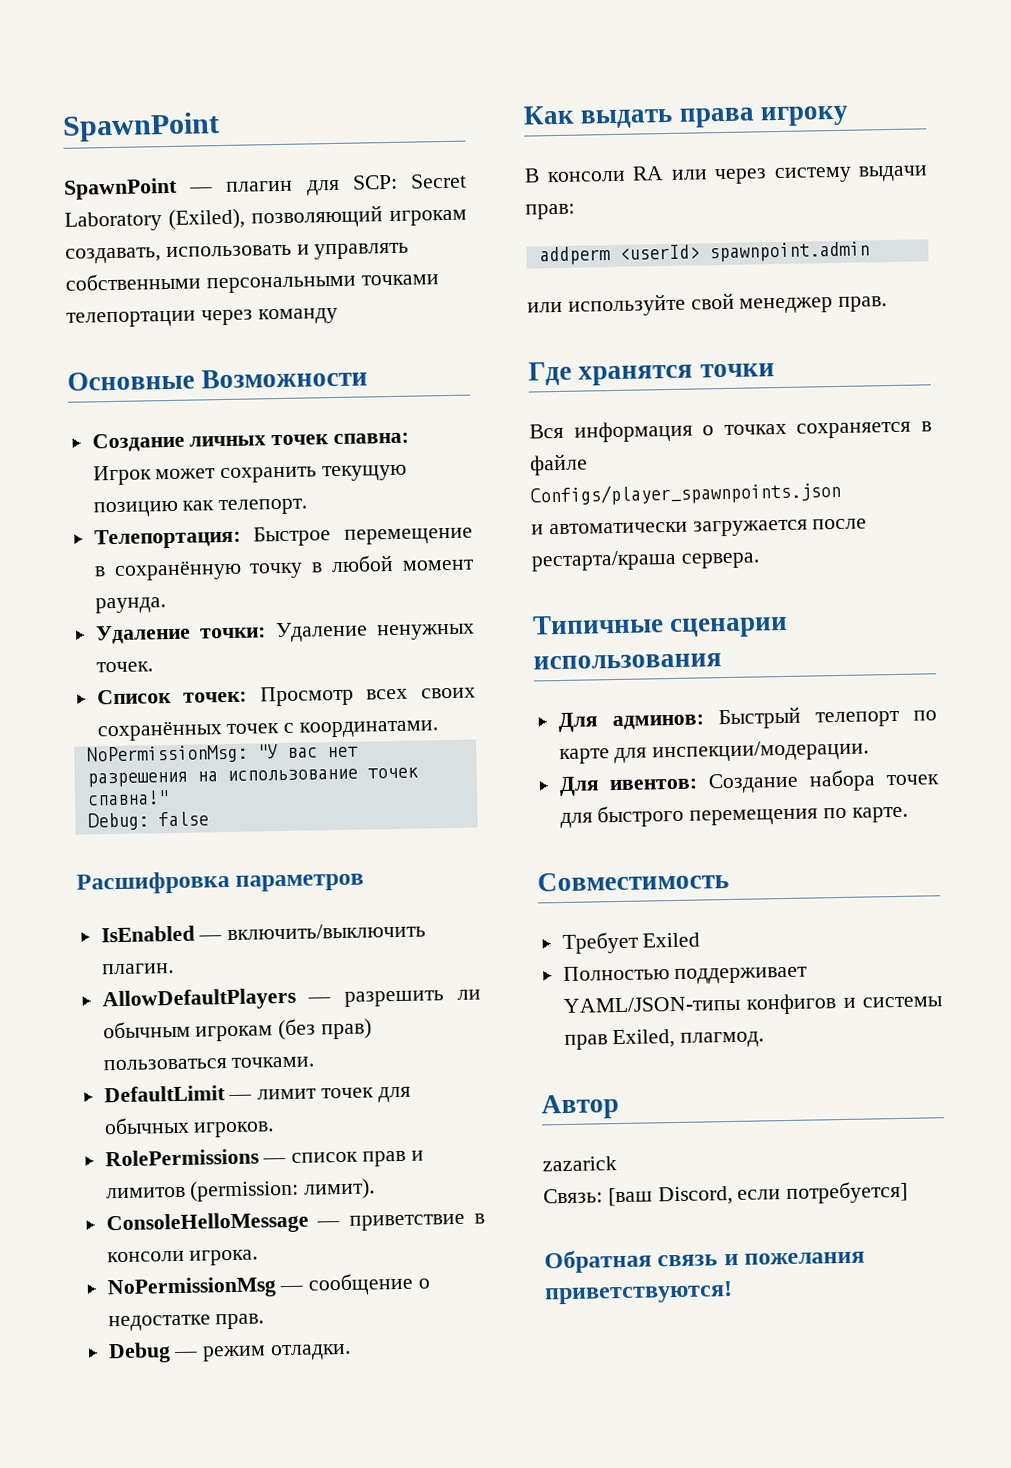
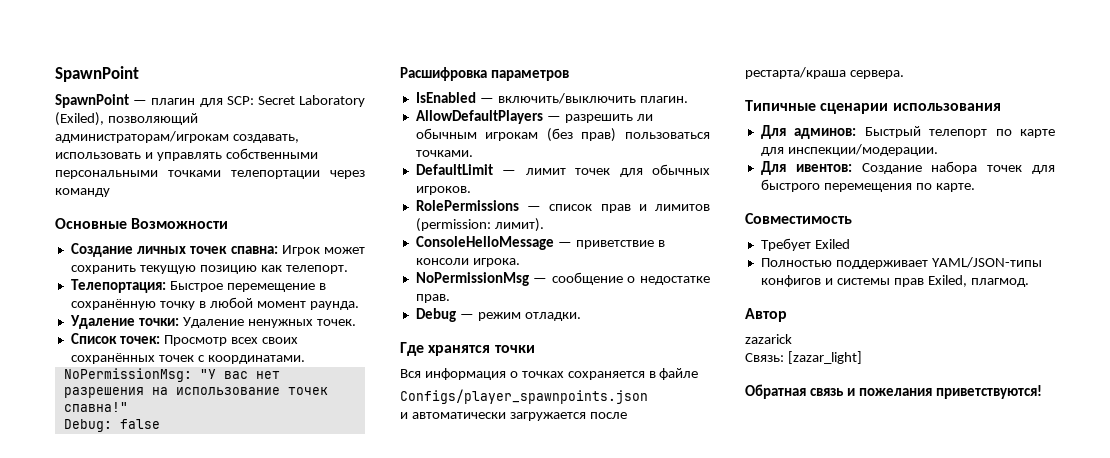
[389,209,467,226] игрокам -> [55,131,229,143] администраторам/игрокам
[523,105,849,129] [524,165,928,185] [525,203,575,220] [538,241,870,266] [527,292,888,317] // Как выдать права игроку // В консоли RA или через систему выдачи прав: // addperm <userId> spawnpoint.admin // или используйте свой менеджер прав. -> (581, 316) none
[607,1180,909,1207] [ваш Discord, если потребуется] -> [787,351,862,364] [zazar_light]

